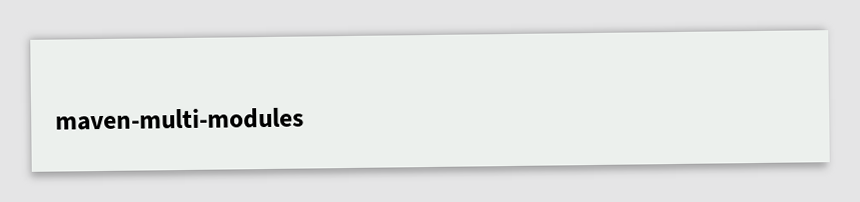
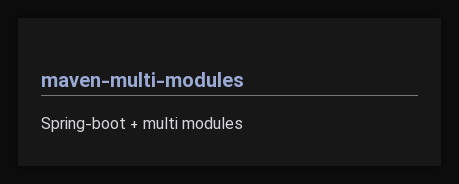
(304, 119) none -> [41,117,243,132] // Spring-boot + multi modules

